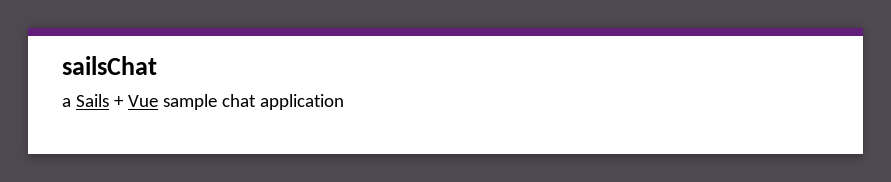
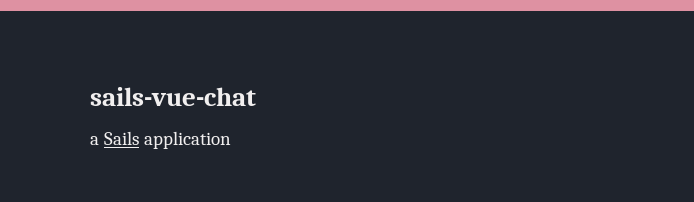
[62,56,157,75] sailsChat -> [90,87,256,106] sails-vue-chat
[113,94,256,110] + Vue sample chat -> (140, 138) none

